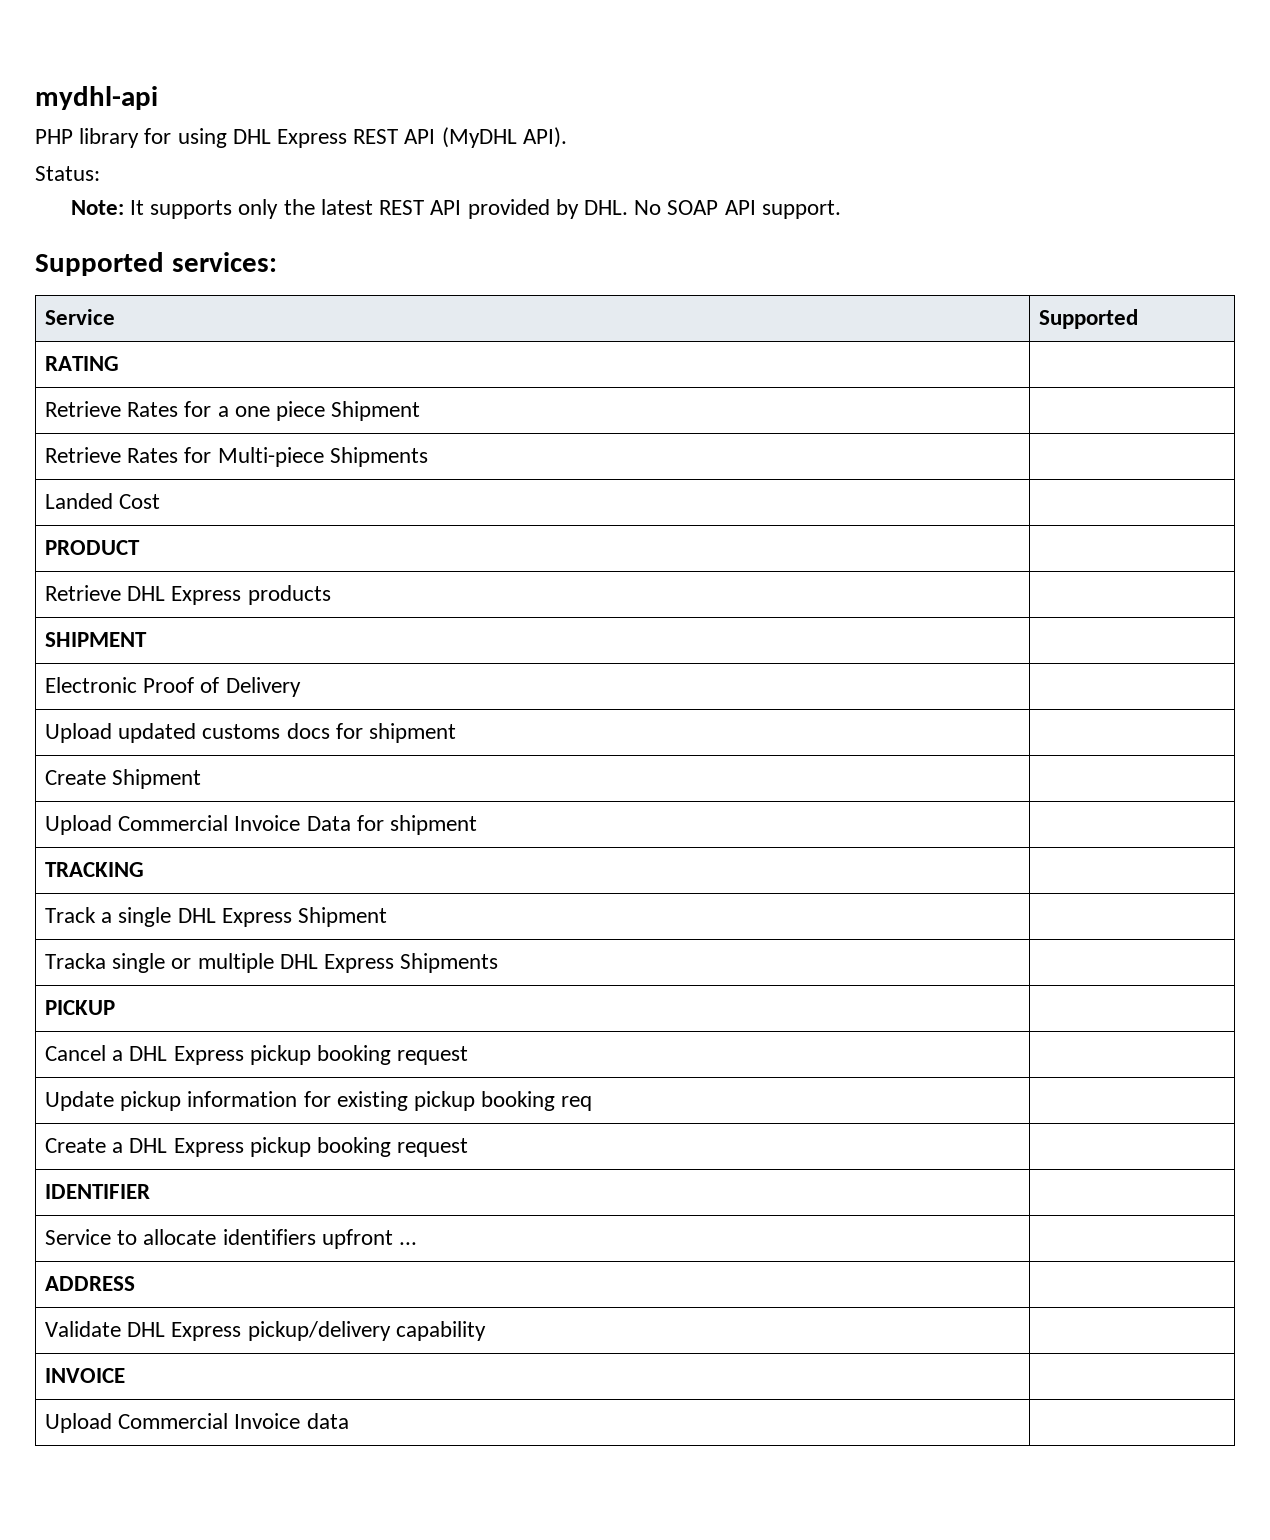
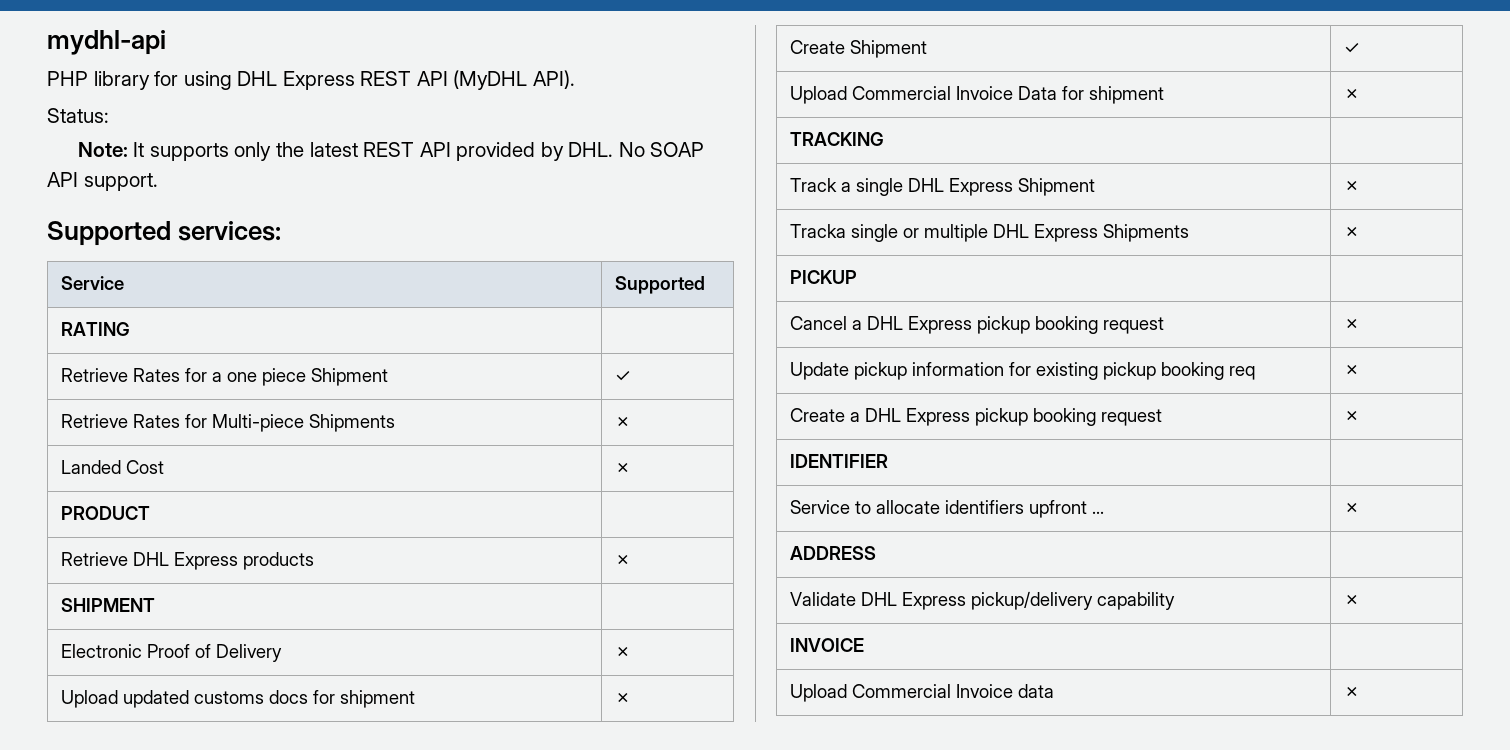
(421, 411) none -> [615,371,632,382] ✓
(428, 457) none -> [615,416,632,428] ✗
(161, 501) none -> [615,462,632,474] ✗
(331, 595) none -> [615,554,632,566] ✗
(301, 687) none -> [615,646,632,658] ✗
(456, 733) none -> [615,692,632,704] ✗
(202, 779) none -> [1344,43,1361,54] ✓
(477, 825) none -> [1344,88,1361,100] ✗
(387, 917) none -> [1344,180,1361,192] ✗
(499, 963) none -> [1344,226,1361,238] ✗
(469, 1055) none -> [1344,318,1361,330] ✗
(593, 1103) none -> [1344,364,1361,376] ✗
(469, 1147) none -> [1344,410,1361,422] ✗
(417, 1243) none -> [1344,502,1361,514] ✗
(486, 1331) none -> [1344,594,1361,606] ✗
(349, 1421) none -> [1344,686,1361,698] ✗

